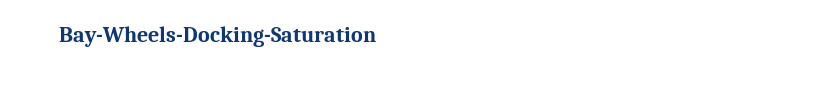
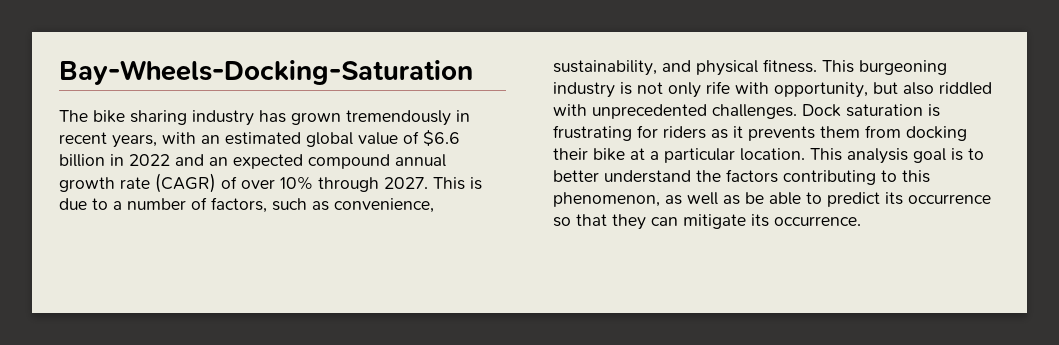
(376, 36) none -> [59,110,470,126] [59,130,460,148] [59,154,446,169] [59,173,482,193] [59,197,434,213] [553,59,947,76] [553,81,992,98] [553,104,940,119] [553,125,967,141] [553,148,984,164] [553,169,930,185] [553,192,991,207] [553,214,861,230] // The bike sharing industry has grown tremendously in recent years, with an estimated global value of $6.6 billion in 2022 and an expected compound annual growth rate (CAGR) of over 10% through 2027. This is due to a number of factors, such as convenience, sustainability, and physical fitness. This burgeoning industry is not only rife with opportunity, but also riddled with unprecedented challenges. Dock saturation is frustrating for riders as it prevents them from docking their bike at a particular location. This analysis goal is to better understand the factors contributing to this phenomenon, as well as be able to predict its occurrence so that they can mitigate its occurrence.

